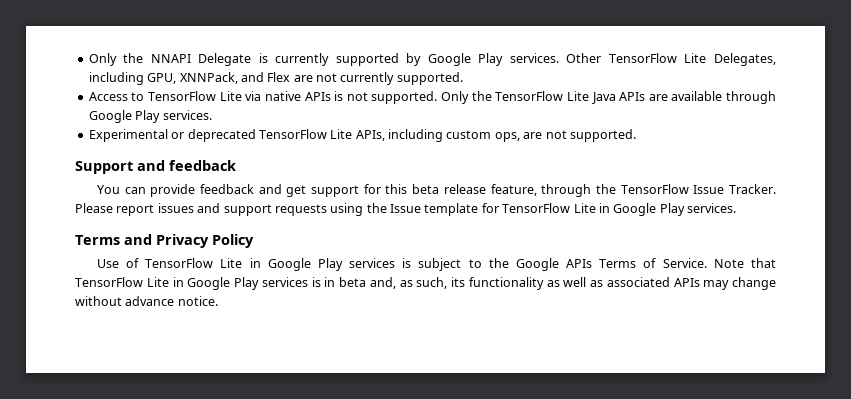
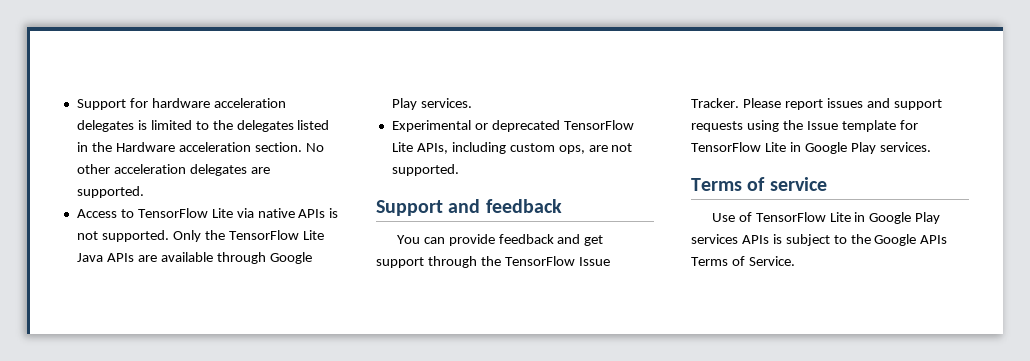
[88,53,776,66] [88,72,395,85] Only the NNAPI Delegate is currently supported by Google Play services. Other TensorFlow Lite Delegates, including GPU, XNNPack, and Flex are not currently -> [76,98,286,110] [76,120,330,132] [76,142,324,152] [76,164,270,176] Support for hardware acceleration delegates is limited to the delegates listed in the Hardware acceleration section. No other acceleration delegates are
[363,184,537,196] for this beta release feature, -> (424, 262) none
[124,234,254,248] and Privacy Policy -> [747,177,827,191] of service
(396, 263) none -> [741,235,769,244] APIs
[713,258,776,268] [75,277,776,290] [75,296,218,306] Note that TensorFlow Lite in Google Play services is in beta and, as such, its functionality as well as associated APIs may change without advance notice. -> (795, 261) none

